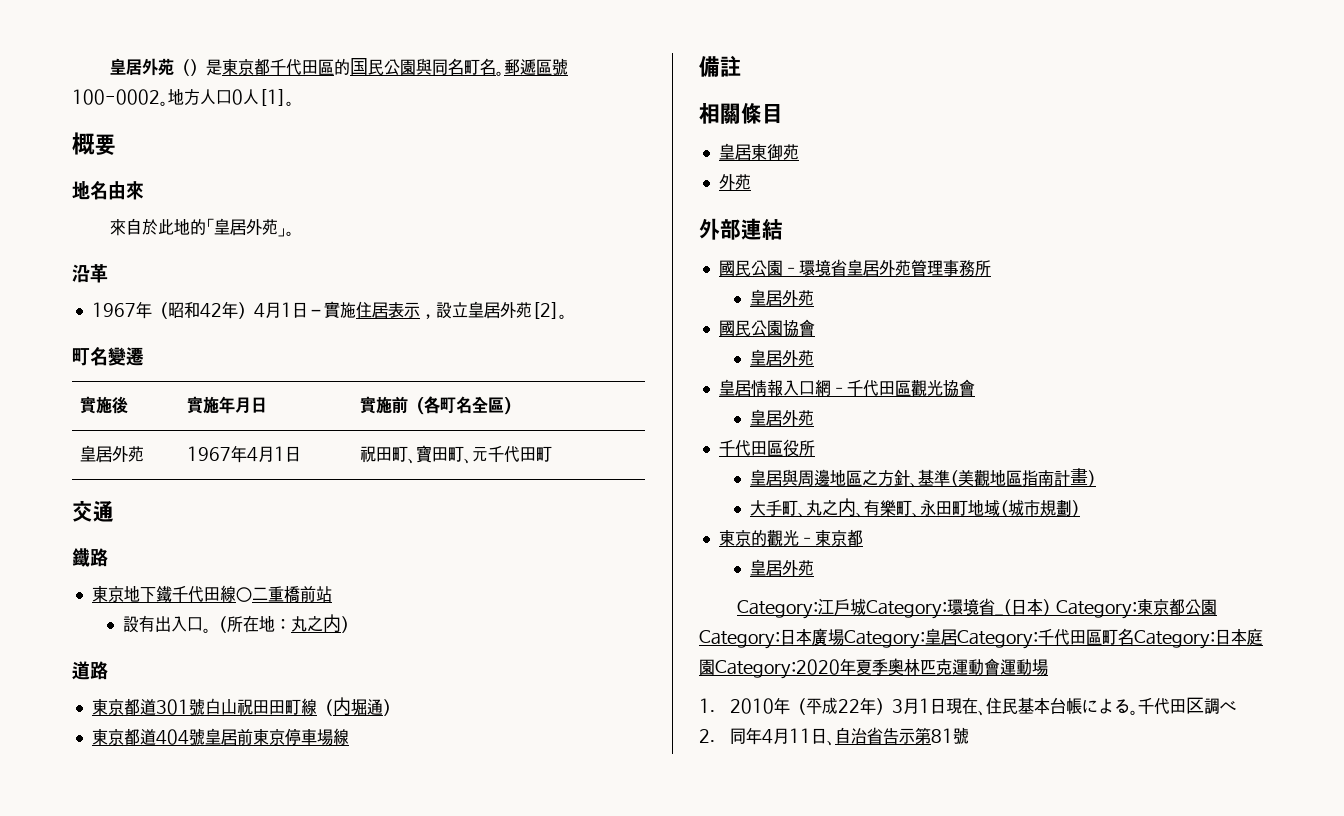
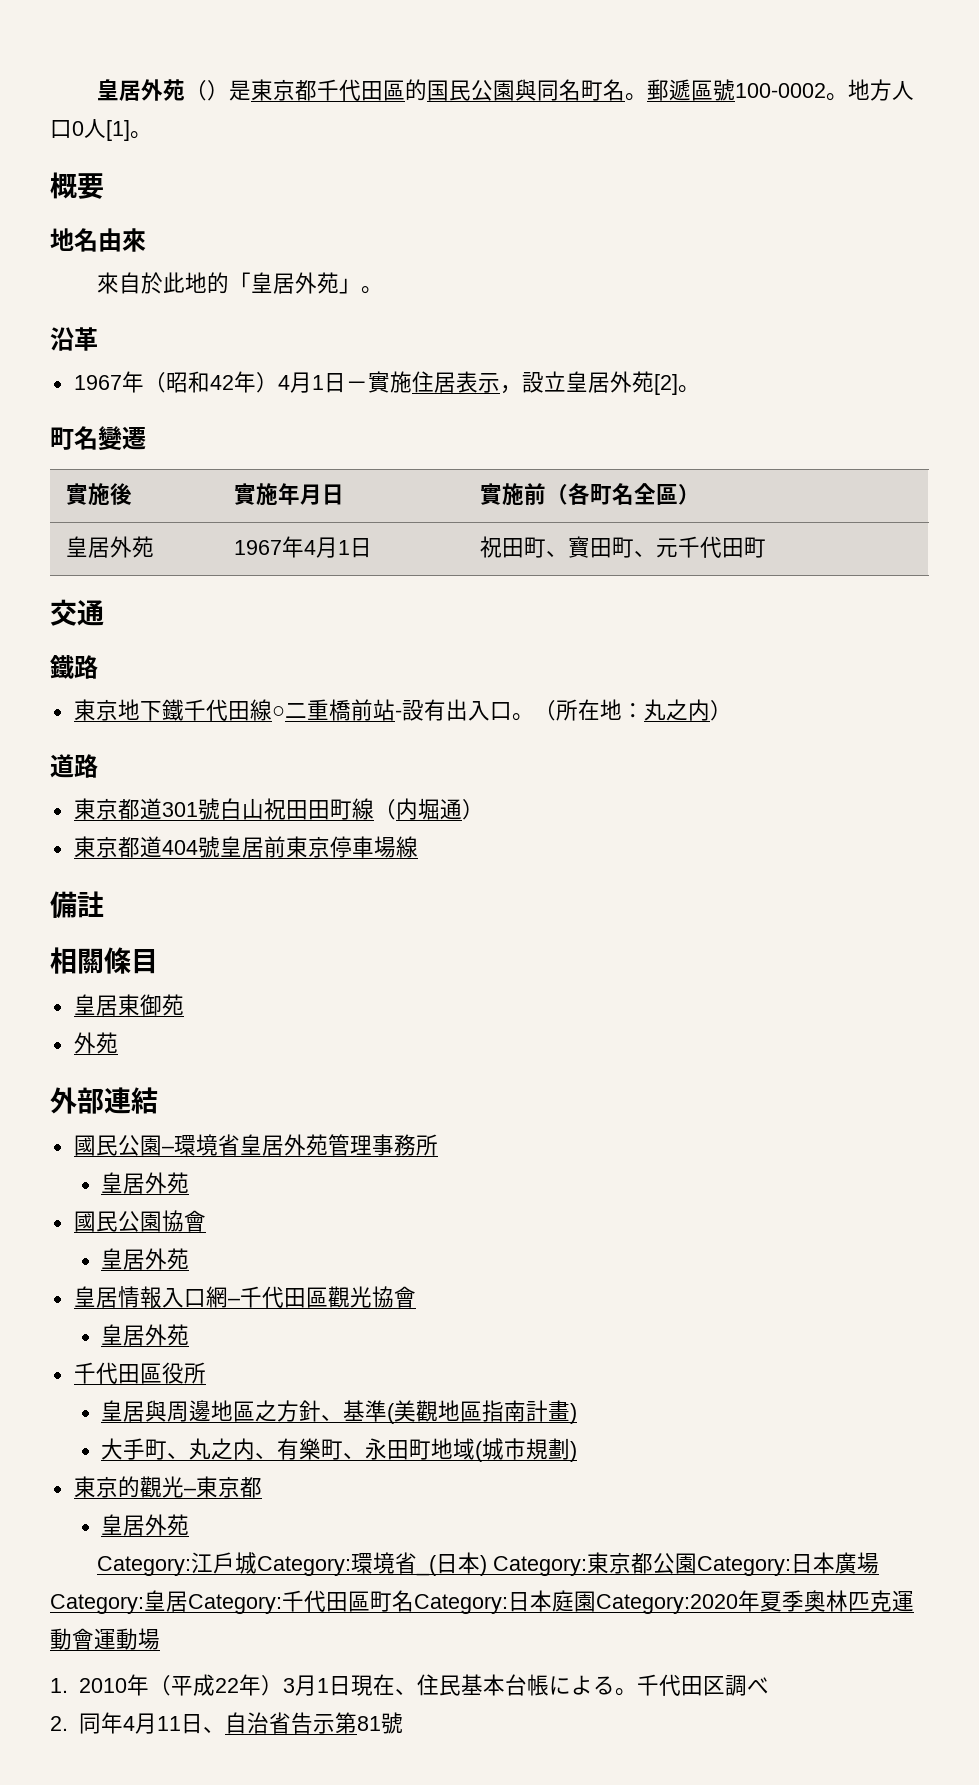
(332, 594) // -> [394,710,402,718] -

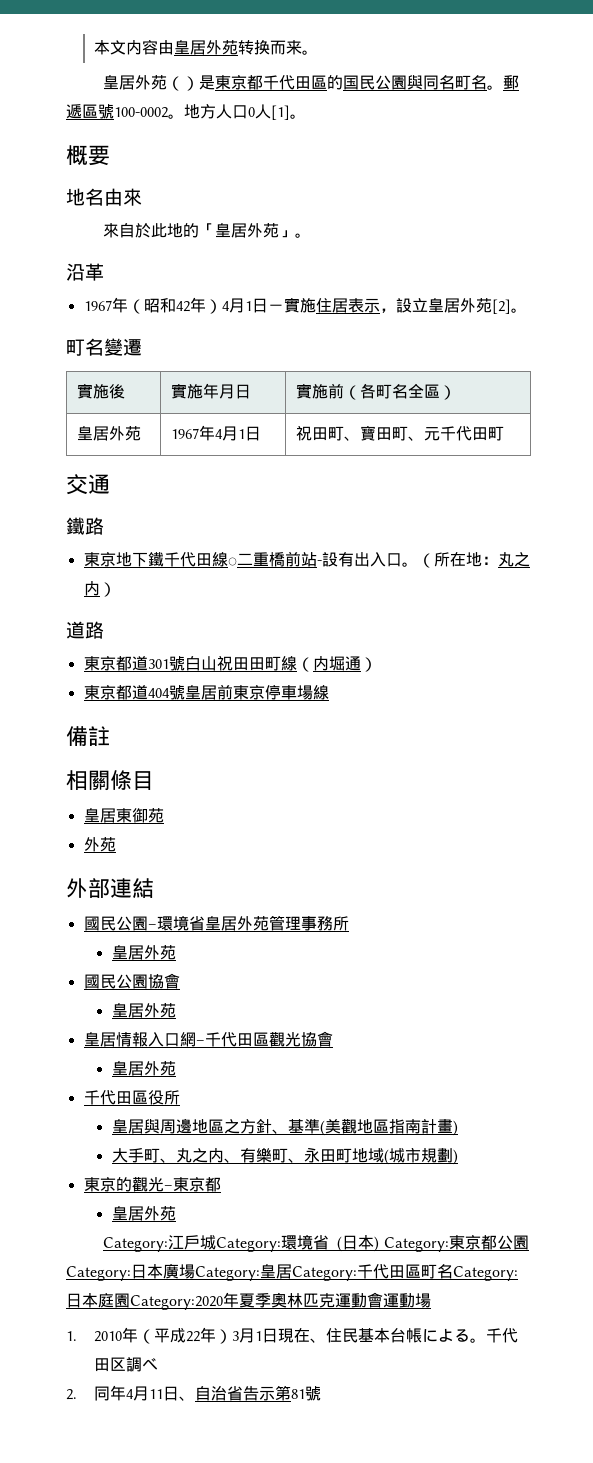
(96, 90) none -> [94,39,319,55] 本文内容由皇居外苑转换而来。 //

